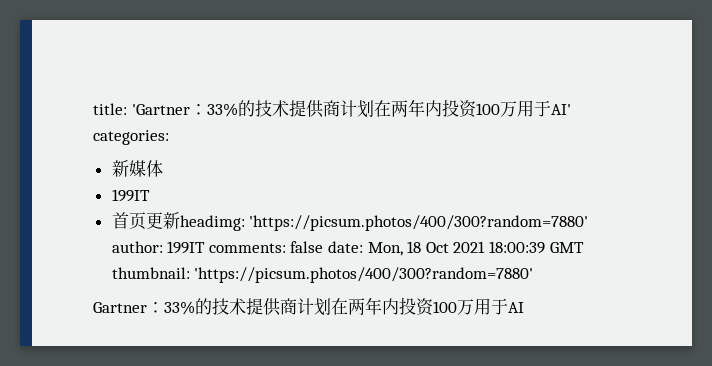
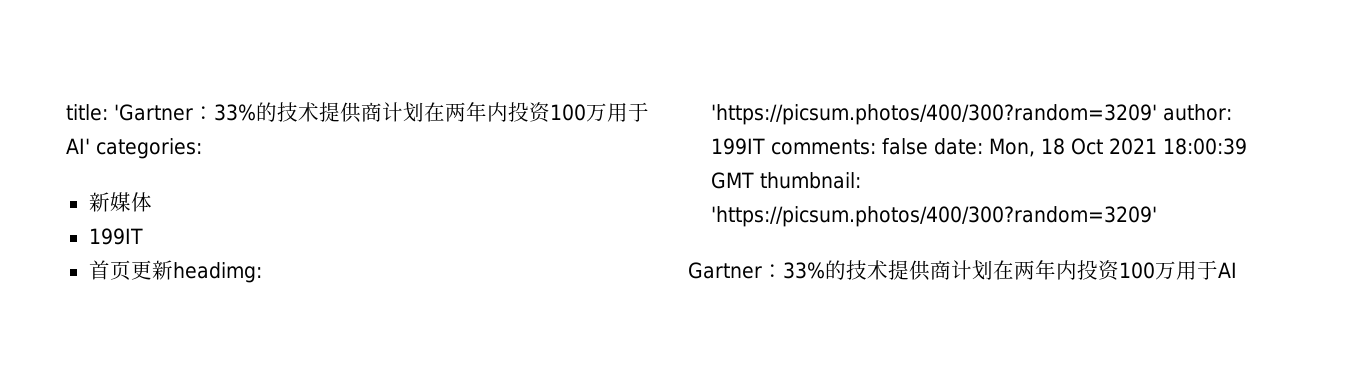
[249,215,589,231] 'https://picsum.photos/400/300?random=7880' -> [710,104,1157,125] 'https://picsum.photos/400/300?random=3209'
[194,267,534,283] 'https://picsum.photos/400/300?random=7880' -> [710,206,1157,227] 'https://picsum.photos/400/300?random=3209'

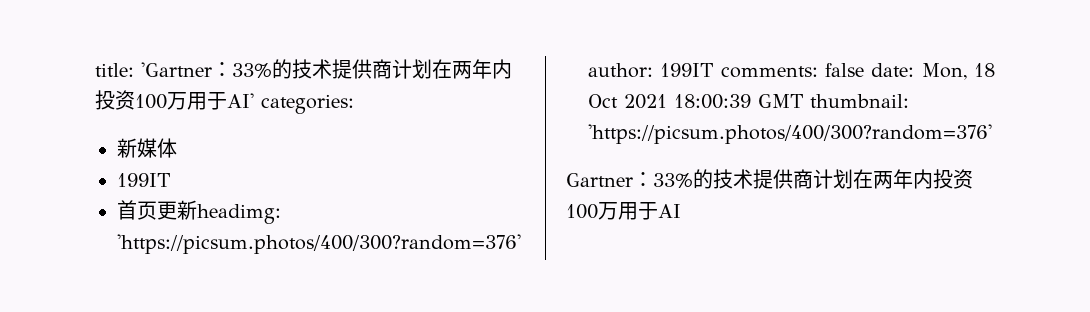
[710,104,1157,125] 'https://picsum.photos/400/300?random=3209' -> [117,234,521,254] 'https://picsum.photos/400/300?random=376'
[710,206,1157,227] 'https://picsum.photos/400/300?random=3209' -> [588,124,992,144] 'https://picsum.photos/400/300?random=376'

